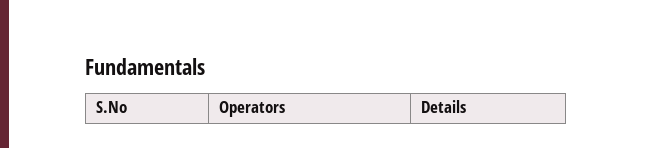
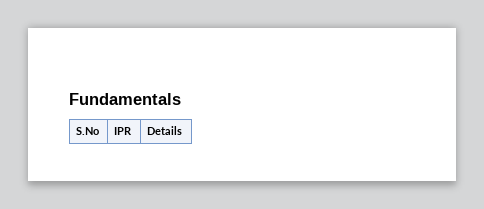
[219,101,286,117] Operators -> [114,127,133,135] IPR

